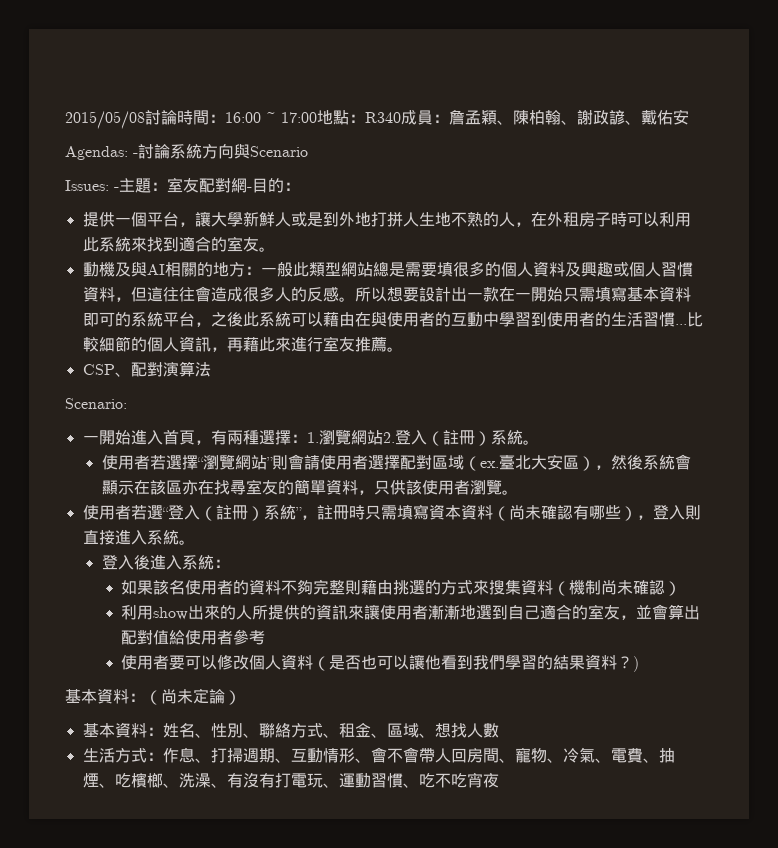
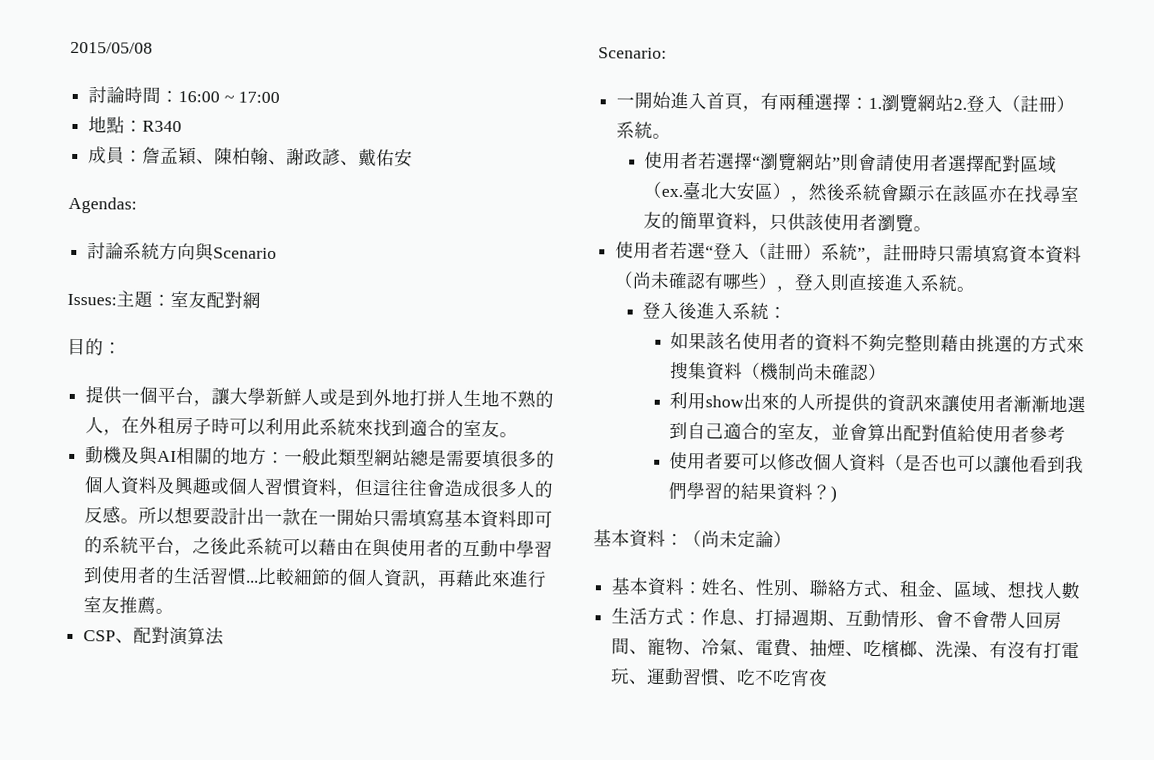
(145, 120) none -> (153, 47) //
(317, 117) none -> (280, 97) //
(401, 117) none -> (183, 126) //
[133,153,138,157] - -> (137, 205) //
[114,187,119,191] - -> (117, 299) none
[247,187,252,191] - -> (261, 300) //

